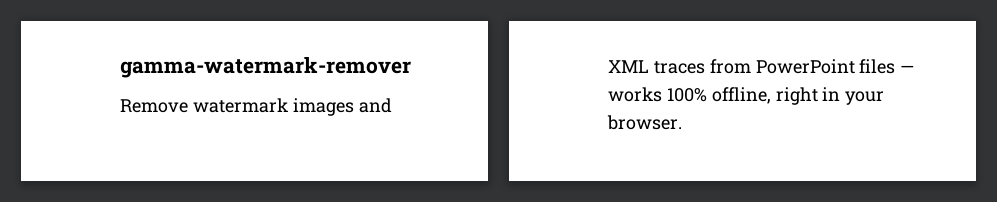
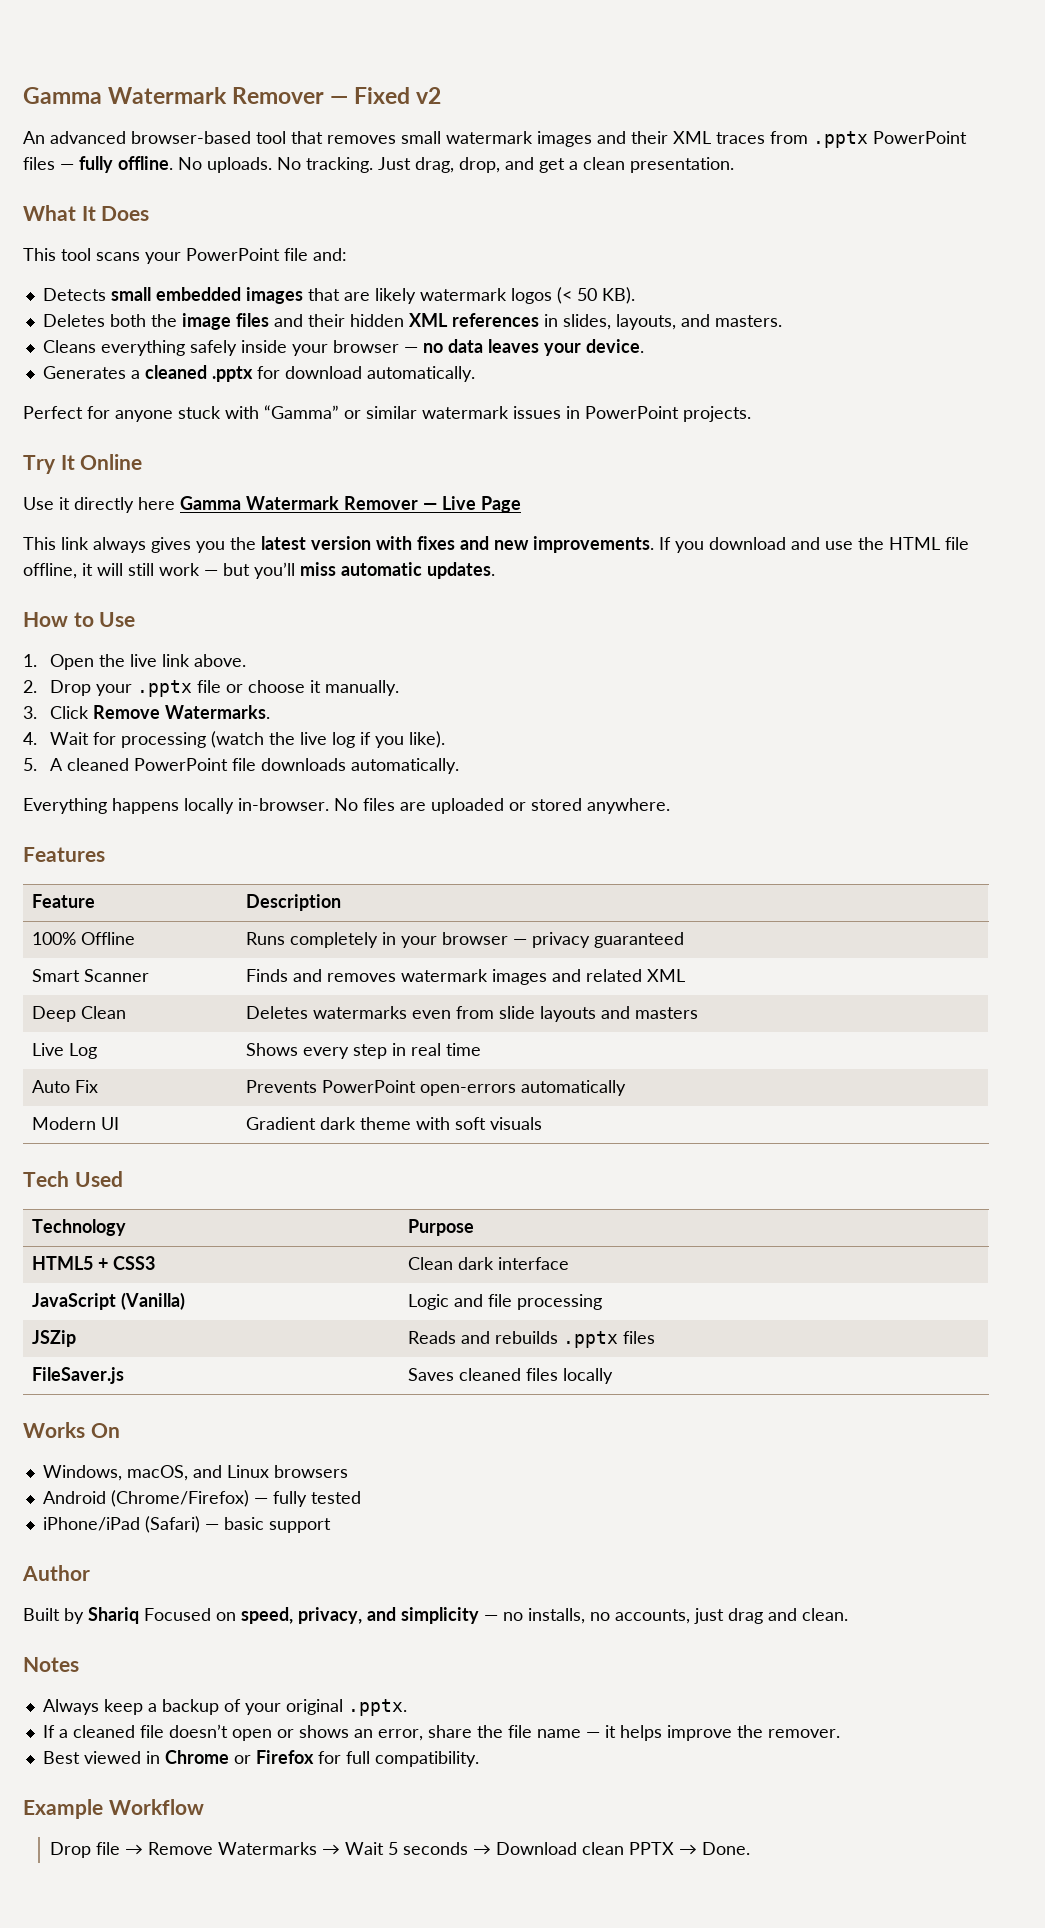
[120,57,411,78] [120,98,392,116] gamma-watermark-remover // Remove watermark images and -> [23,87,442,104] [23,131,668,147] Gamma Watermark Remover — Fixed v2 // An advanced browser-based tool that removes small watermark images and their
(751, 66) none -> [813,131,868,148] .pptx
[608,87,885,105] [607,115,682,130] works 100% offline, right in your browser. -> [79,156,734,173] [23,205,150,221] [23,248,347,264] [42,287,635,304] [42,313,782,330] [42,339,644,356] [42,365,475,382] [23,405,751,422] [23,454,143,474] [23,496,521,513] [23,536,969,553] [23,562,495,579] [23,612,136,627] [23,654,247,670] [23,680,400,697] [23,705,271,719] [23,731,446,748] [23,758,460,774] [23,798,670,814] [23,847,105,862] [32,894,96,908] [246,894,342,911] [32,932,136,945] [246,932,685,948] [32,969,150,982] [246,969,686,985] [32,1006,127,1022] [246,1006,699,1022] [32,1043,98,1059] [246,1043,482,1059] [32,1080,99,1093] [246,1080,627,1096] [32,1117,120,1130] [246,1117,543,1130] [23,1171,123,1187] [32,1219,127,1236] [408,1219,475,1236] [32,1256,156,1270] [408,1257,570,1270] [32,1292,186,1310] [408,1294,603,1310] [32,1330,77,1347] [408,1331,656,1348] [32,1367,125,1384] [408,1368,614,1384] [23,1422,120,1438] [42,1465,348,1481] [42,1490,361,1507] [42,1516,331,1533] [22,1565,90,1581] [23,1607,848,1624] [23,1657,79,1672] [42,1699,407,1716] [42,1724,840,1741] [42,1750,479,1767] [23,1799,204,1819] [50,1842,751,1858] fully offline. No uploads. No tracking. Just drag, drop, and get a clean presentation. // What It Does // This tool scans your PowerPoint file and: // Detects small embedded images that are likely watermark logos (< 50 KB). // Deletes both the image files and their hidden XML references in slides, layouts, and masters. // Cleans everything safely inside your browser — no data leaves your device. // Generates a cleaned .pptx for download automatically. // Perfect for anyone stuck with “Gamma” or similar watermark issues in PowerPoint projects. // Try It Online // Use it directly here Gamma Watermark Remover — Live Page // This link always gives you the latest version with fixes and new improvements. If you download and use the HTML file offline, it will still work — but you’ll miss automatic updates. // How to Use // 1. Open the live link above. // 2. Drop your .pptx file or choose it manually. // 3. Click Remove Watermarks. // 4. Wait for processing (watch the live log if you like). // 5. A cleaned PowerPoint file downloads automatically. // Everything happens locally in-browser. No files are uploaded or stored anywhere. // Features // Feature | Description // 100% Offline | Runs completely in your browser — privacy guaranteed // Smart Scanner | Finds and removes watermark images and related XML // Deep Clean | Deletes watermarks even from slide layouts and masters // Live Log | Shows every step in real time // Auto Fix | Prevents PowerPoint open-errors automatically // Modern UI | Gradient dark theme with soft visuals // Tech Used // Technology | Purpose // HTML5 + CSS3 | Clean dark interface // JavaScript (Vanilla) | Logic and file processing // JSZip | Reads and rebuilds .pptx files // FileSaver.js | Saves cleaned files locally // Works On // Windows, macOS, and Linux browsers // Android (Chrome/Firefox) — fully tested // iPhone/iPad (Safari) — basic support // Author // Built by Shariq Focused on speed, privacy, and simplicity — no installs, no accounts, just drag and clean. // Notes // Always keep a backup of your original .pptx. // If a cleaned file doesn’t open or shows an error, share the file name — it helps improve the remover. // Best viewed in Chrome or Firefox for full compatibility. // Example Workflow // Drop file → Remove Watermarks → Wait 5 seconds → Download clean PPTX → Done.

